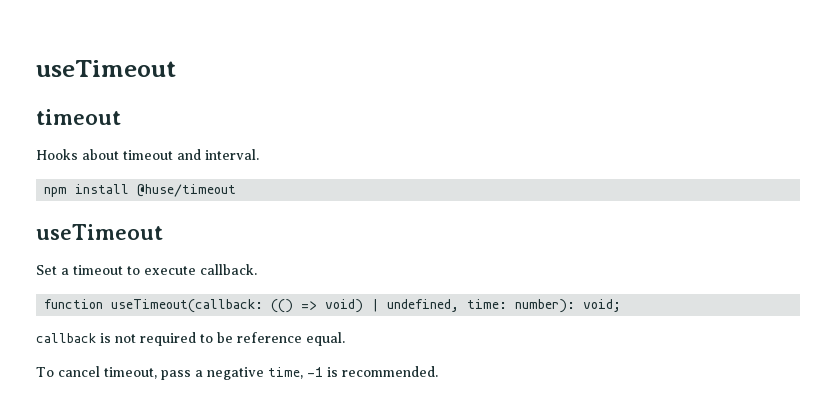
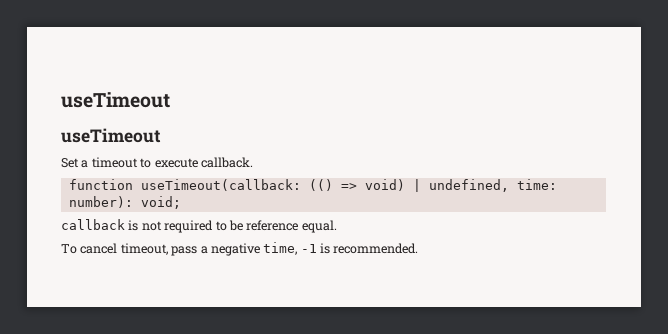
[36,60,176,77] [36,109,121,125] [36,149,259,160] [44,184,237,197] useTimeout // timeout // Hooks about timeout and interval. // npm install @huse/timeout -> [61,92,170,108] useTimeout

